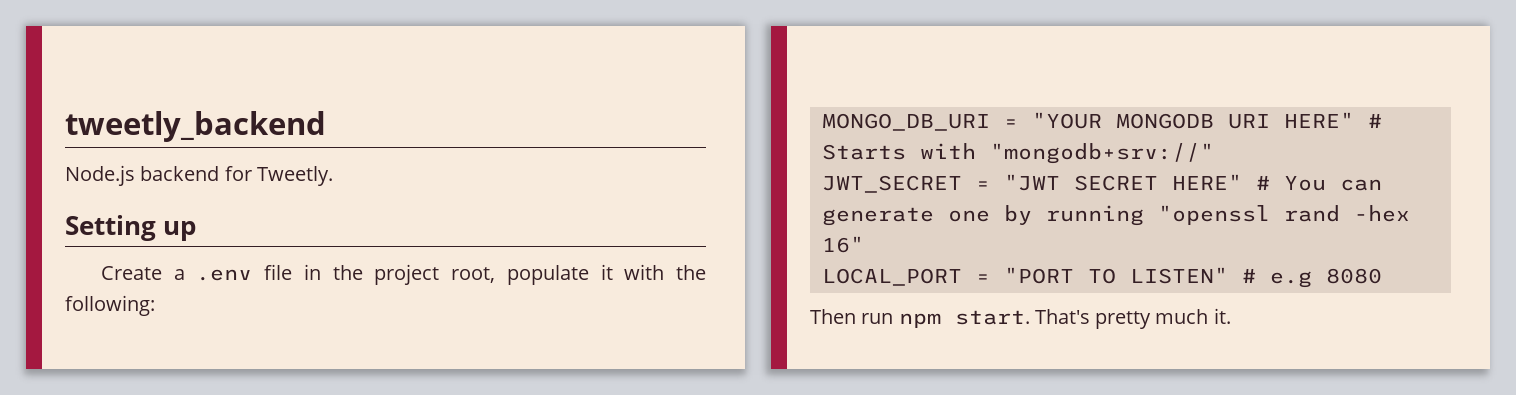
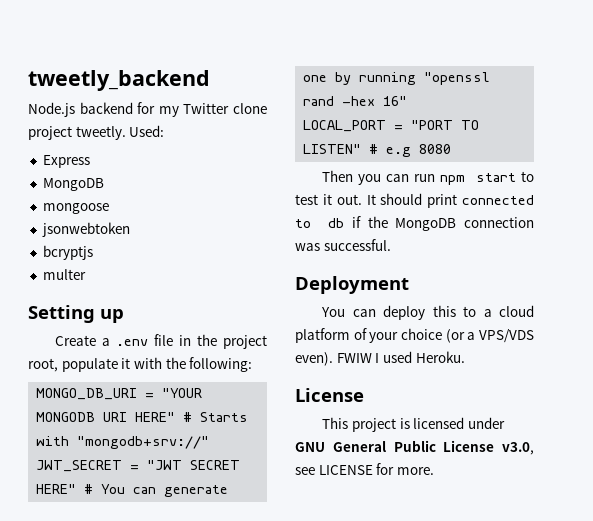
[256,166,333,186] Tweetly. -> [158,103,267,117] [28,125,165,140] [42,155,90,168] [42,178,104,191] [42,203,109,214] [41,222,130,237] [42,245,93,260] [42,269,86,280] my Twitter clone project tweetly. Used: // Express // MongoDB // mongoose // jsonwebtoken // bcryptjs // multer
[861,308,1231,329] run npm start. That's pretty much it. -> [358,171,534,185] [295,193,534,208] [295,216,534,231] [295,239,391,251] [295,276,409,294] [321,305,534,320] [295,328,534,343] [295,351,465,366] [295,388,364,402] [322,417,506,432] [295,440,534,455] [295,463,434,475] you can run npm start to test it out. It should print connected to db if the MongoDB connection was successful. // Deployment // You can deploy this to a cloud platform of your choice (or a VPS/VDS even). FWIW I used Heroku. // License // This project is licensed under GNU General Public License v3.0, see LICENSE for more.

